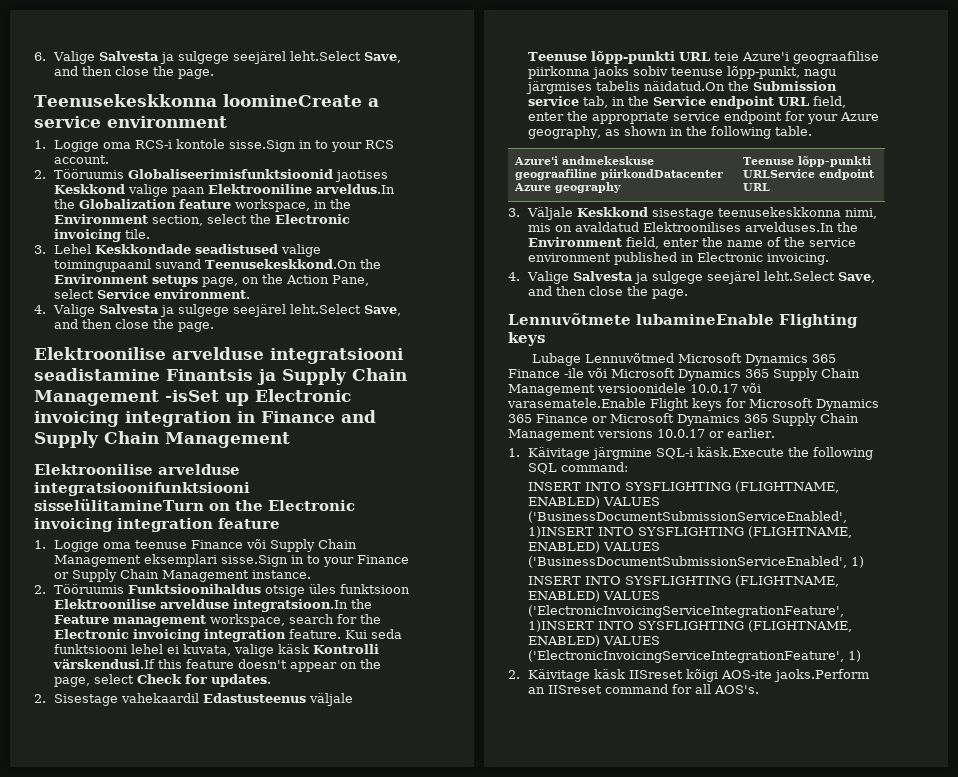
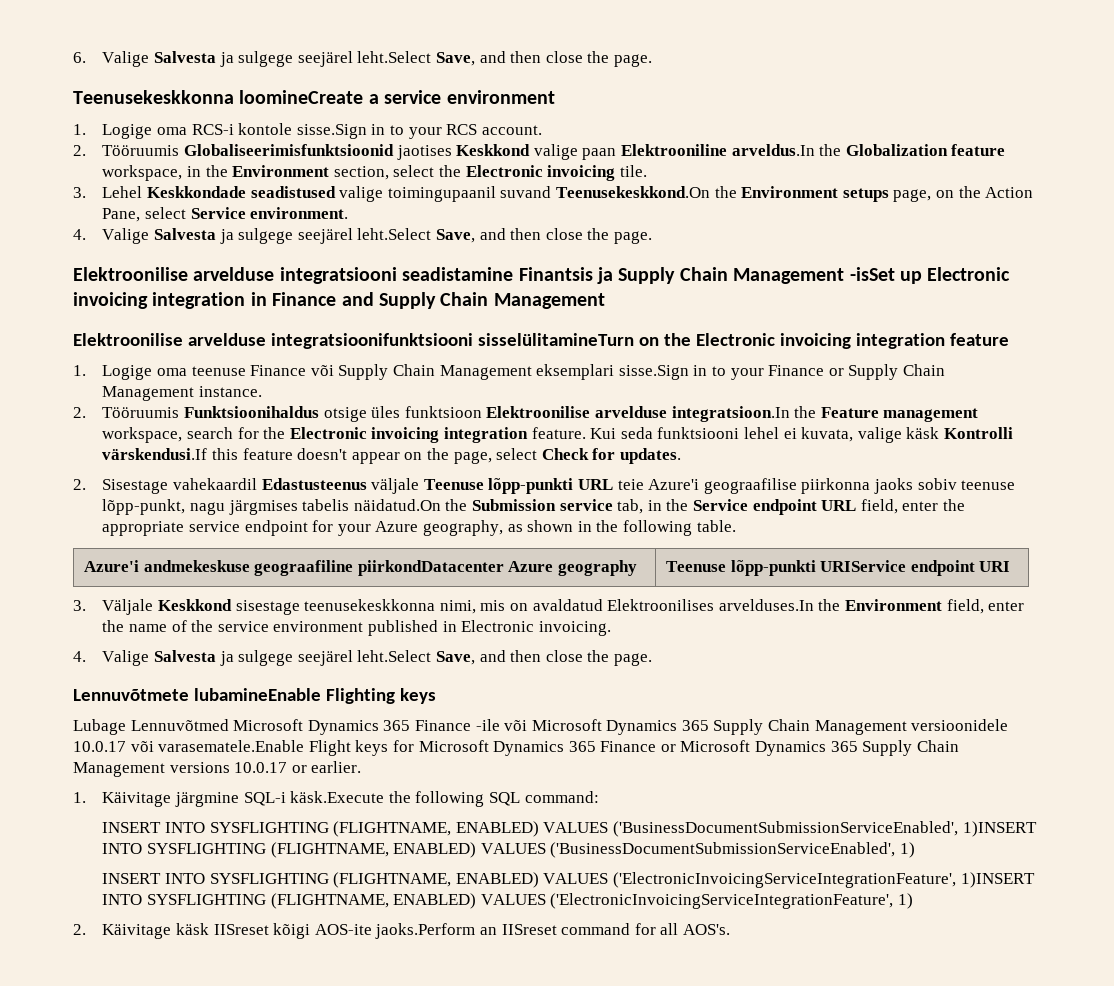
[742,169,875,180] [742,183,770,191] URLService endpoint URL -> [820,560,1011,576] URIService endpoint URI

